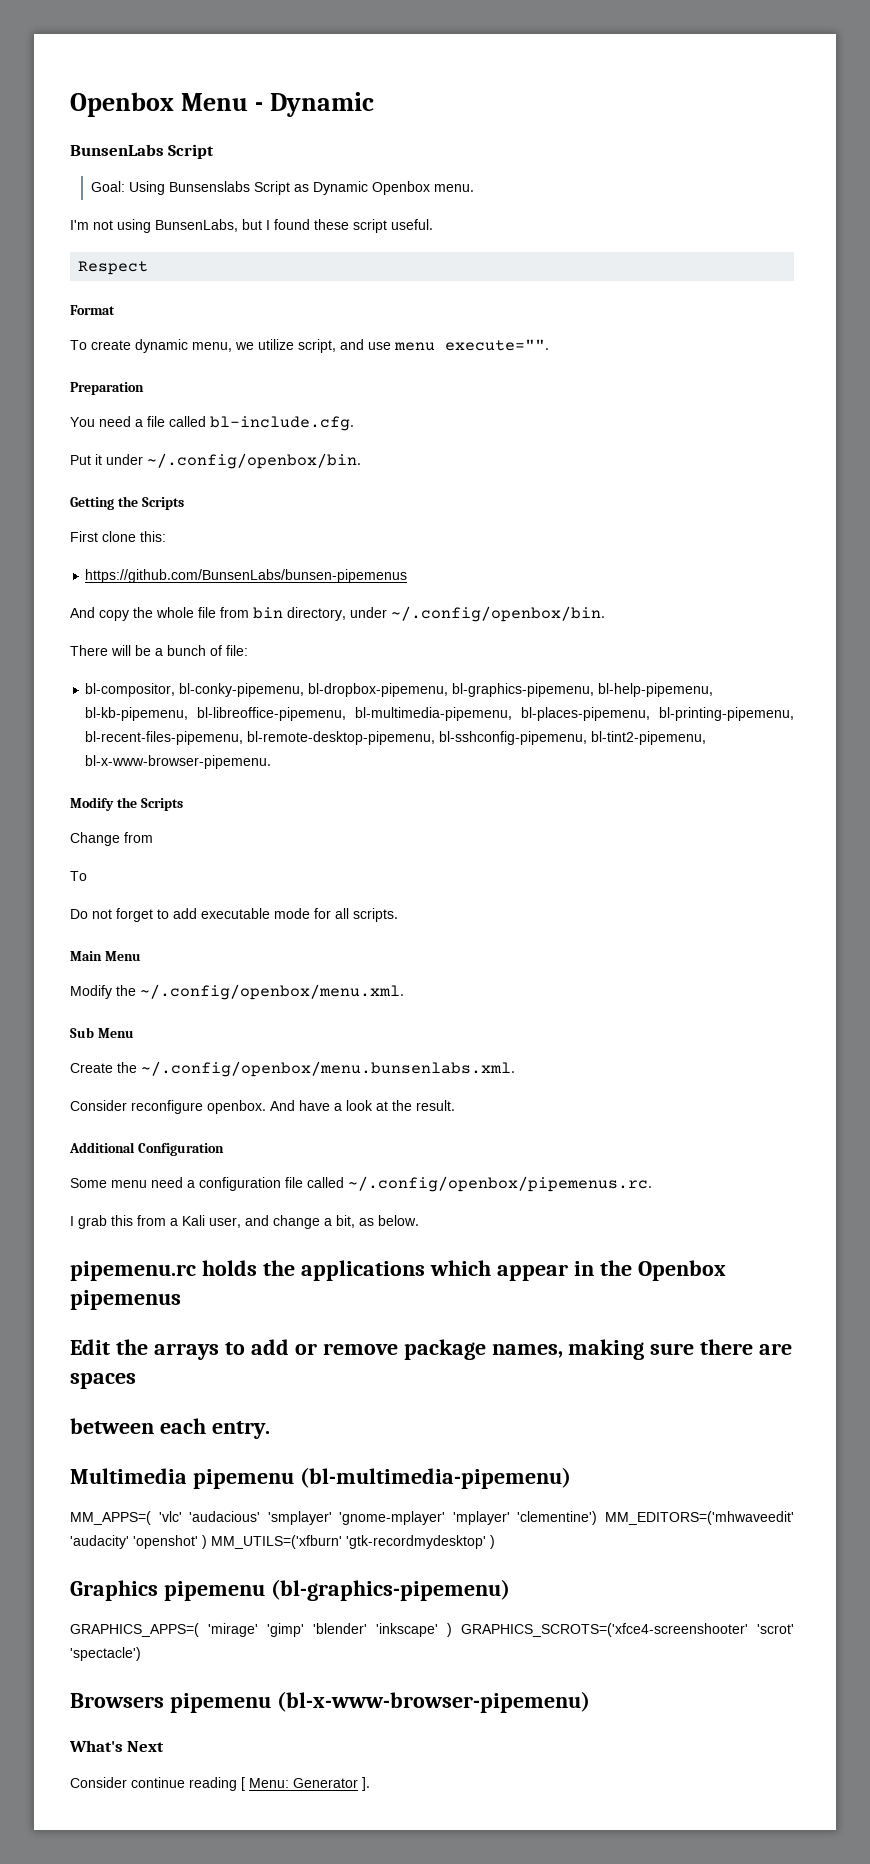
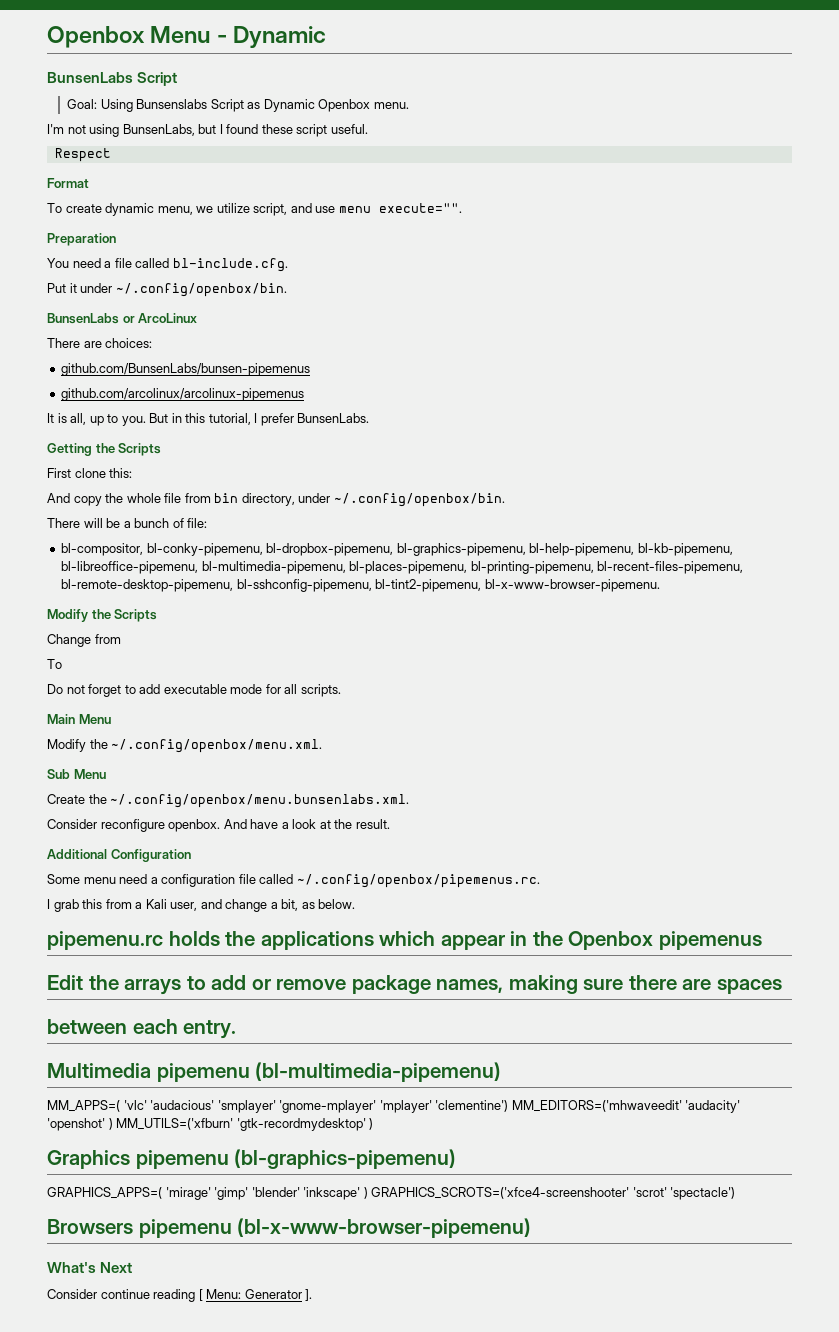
(361, 461) none -> [47,313,198,324] [47,338,153,348] [61,363,311,376] [61,388,305,401] [47,413,370,426] // BunsenLabs or ArcoLinux // There are choices: // github.com/BunsenLabs/bunsen-pipemenus // github.com/arcolinux/arcolinux-pipemenus // It is all, up to you. But in this tutorial, I prefer BunsenLabs.
[85,569,408,583] // https://github.com/BunsenLabs/bunsen-pipemenus -> (133, 473) none

